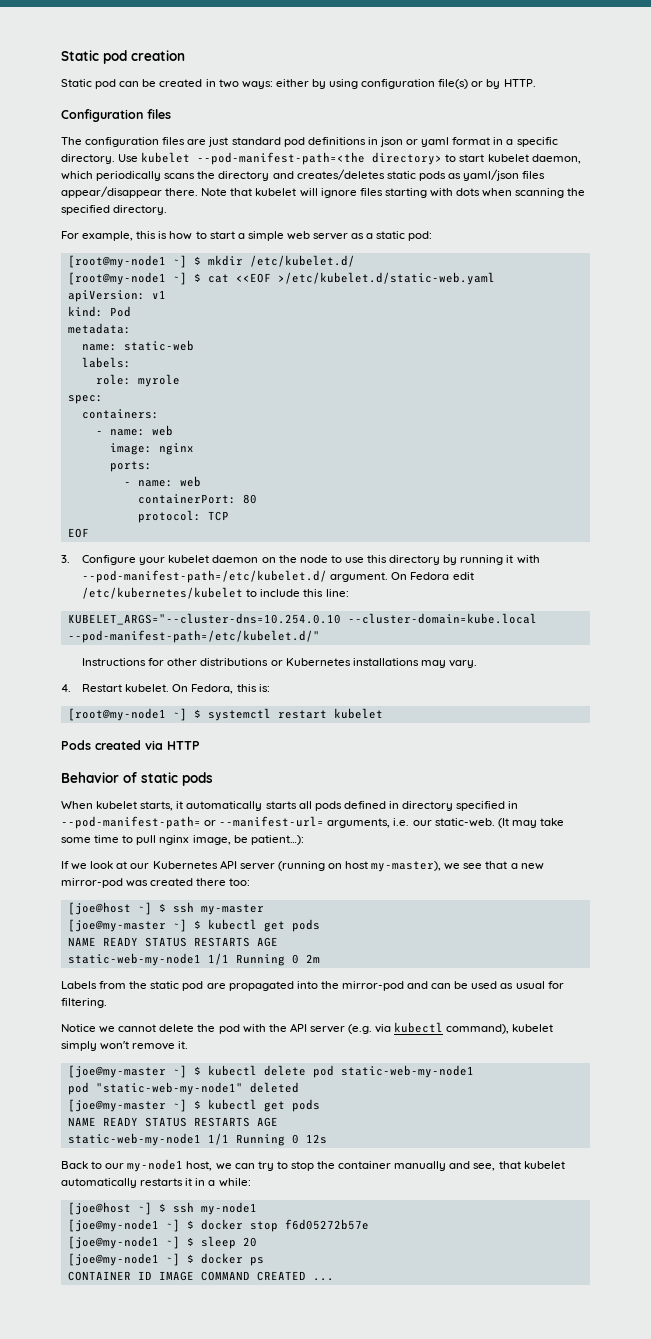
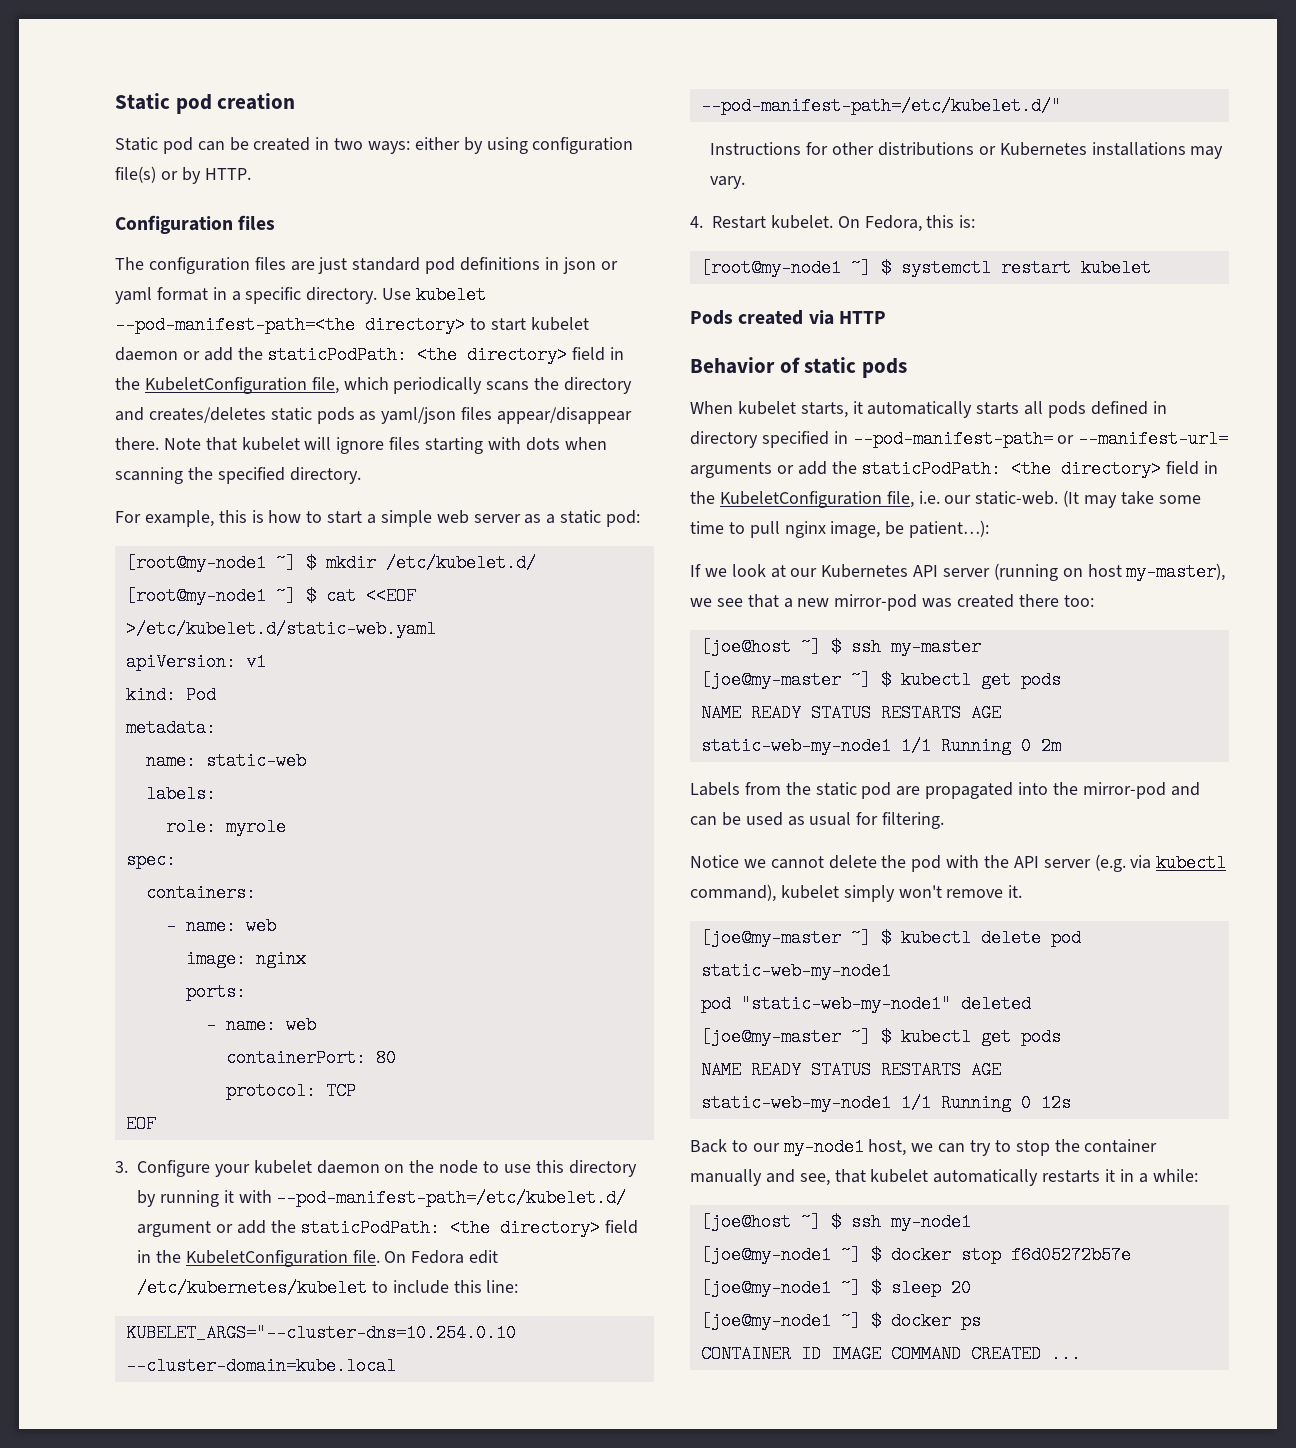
[531,154,581,164] daemon, -> [115,346,625,364] [115,377,339,394] daemon or add the staticPodPath: <the directory> field in the KubeletConfiguration file,
[330,572,389,582] argument. -> [137,1219,639,1237] [137,1250,380,1267] argument or add the staticPodPath: <the directory> field in the KubeletConfiguration file.
[327,818,391,828] arguments, -> [690,460,1219,478] [690,491,914,508] arguments or add the staticPodPath: <the directory> field in the KubeletConfiguration file,

